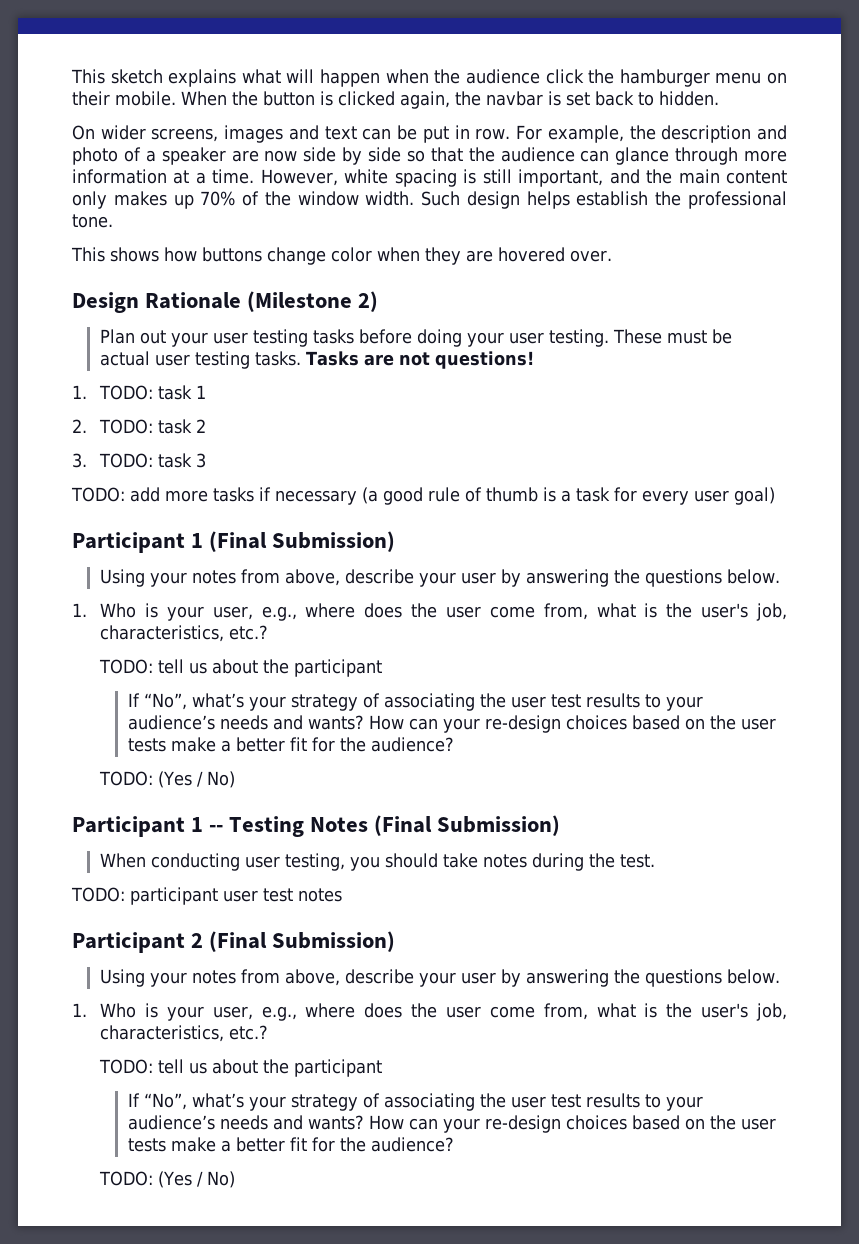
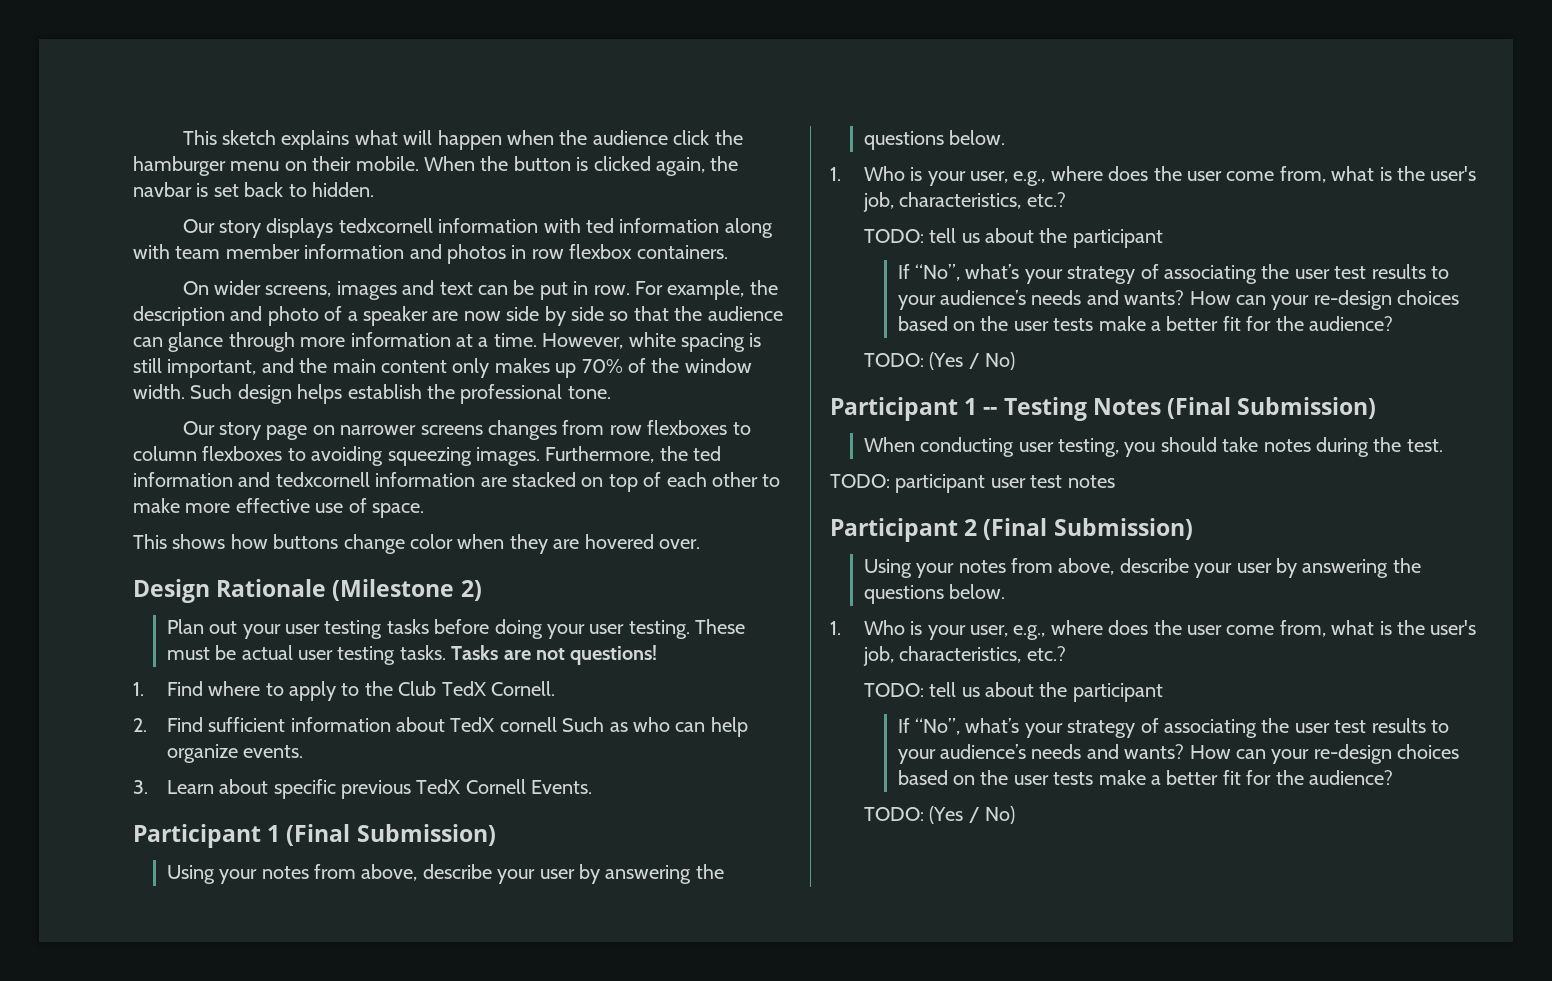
(719, 98) none -> [182,218,773,238] [133,244,728,264] // Our story displays tedxcornell information with ted information along with team member information and photos in row flexbox containers.
(113, 221) none -> [182,420,751,440] [133,446,722,466] [133,472,781,492] [133,498,424,518] // Our story page on narrower screens changes from row flexboxes to column flexboxes to avoiding squeezing images. Furthermore, the ted information and tedxcornell information are stacked on top of each other to make more effective use of space.
[99,385,207,400] [72,419,207,434] [72,453,207,468] [71,487,775,505] TODO: task 1 // 2. TODO: task 2 // 3. TODO: task 3 // TODO: add more tasks if necessary (a good rule of thumb is a task for every user goal) -> [166,681,556,701] [133,717,748,737] [166,744,304,763] [133,779,593,799] Find where to apply to the Club TedX Cornell. // 2. Find sufficient information about TedX cornell Such as who can help organize events. // 3. Learn about specific previous TedX Cornell Events.

